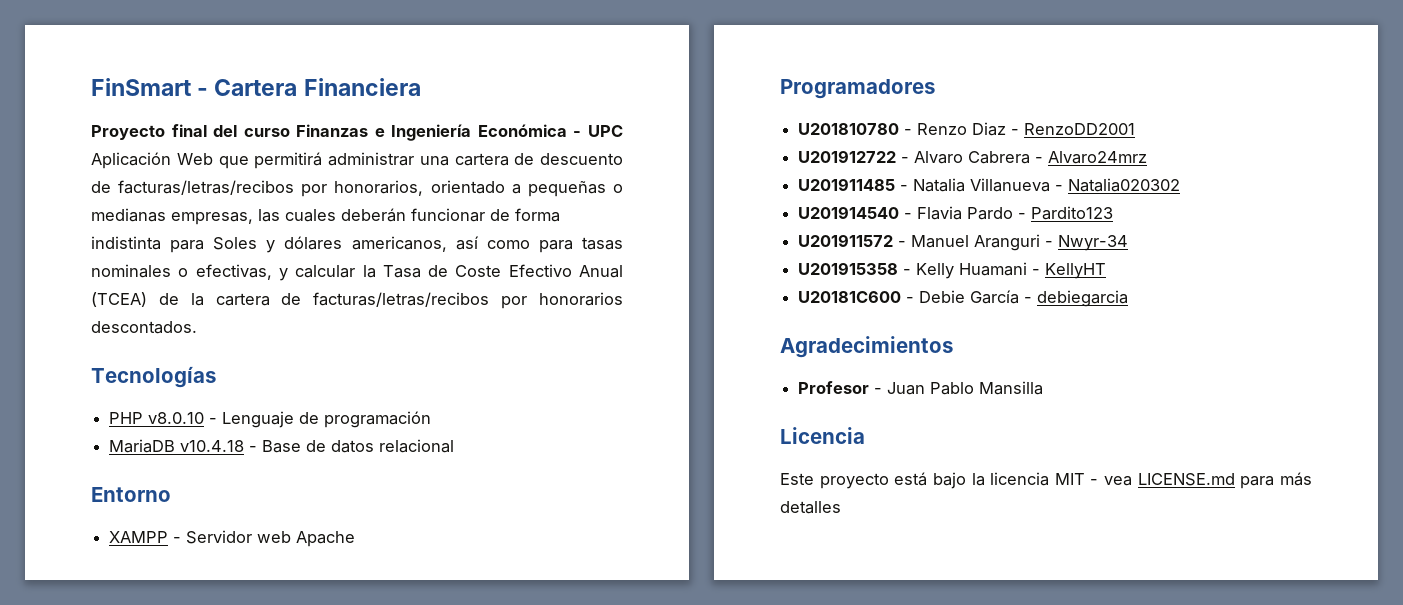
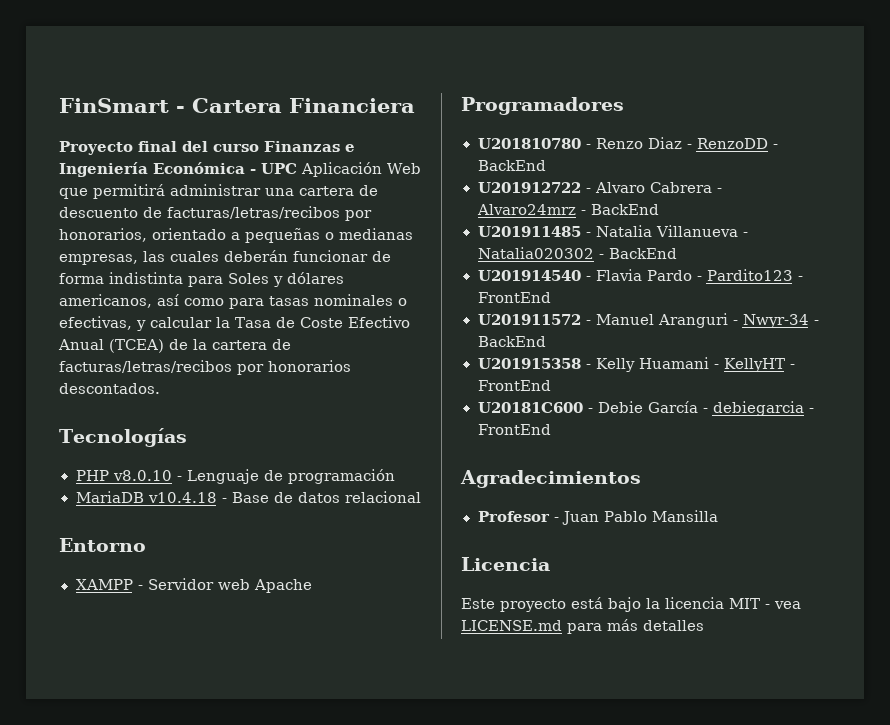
[1024,123,1136,135] RenzoDD2001 -> [696,138,778,149] [477,160,546,171] RenzoDD - BackEnd
(1148, 157) none -> [580,204,659,215] - BackEnd
(1181, 185) none -> [598,248,677,259] - BackEnd
(1114, 213) none -> [797,276,803,281] [477,292,551,303] - FrontEnd
(1129, 243) none -> [813,320,819,325] [477,336,546,347] - BackEnd
(1107, 271) none -> [789,364,795,369] [477,380,551,391] - FrontEnd
(1129, 298) none -> [808,408,814,413] [477,424,551,435] - FrontEnd

